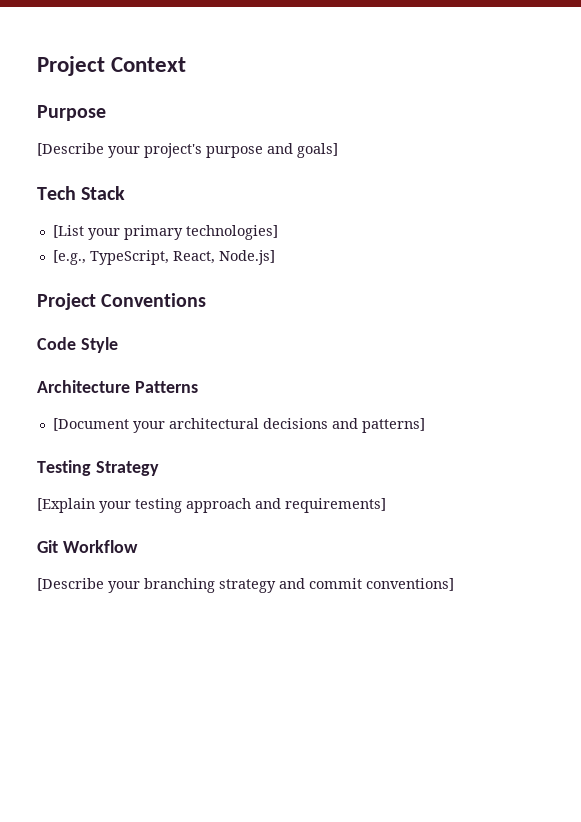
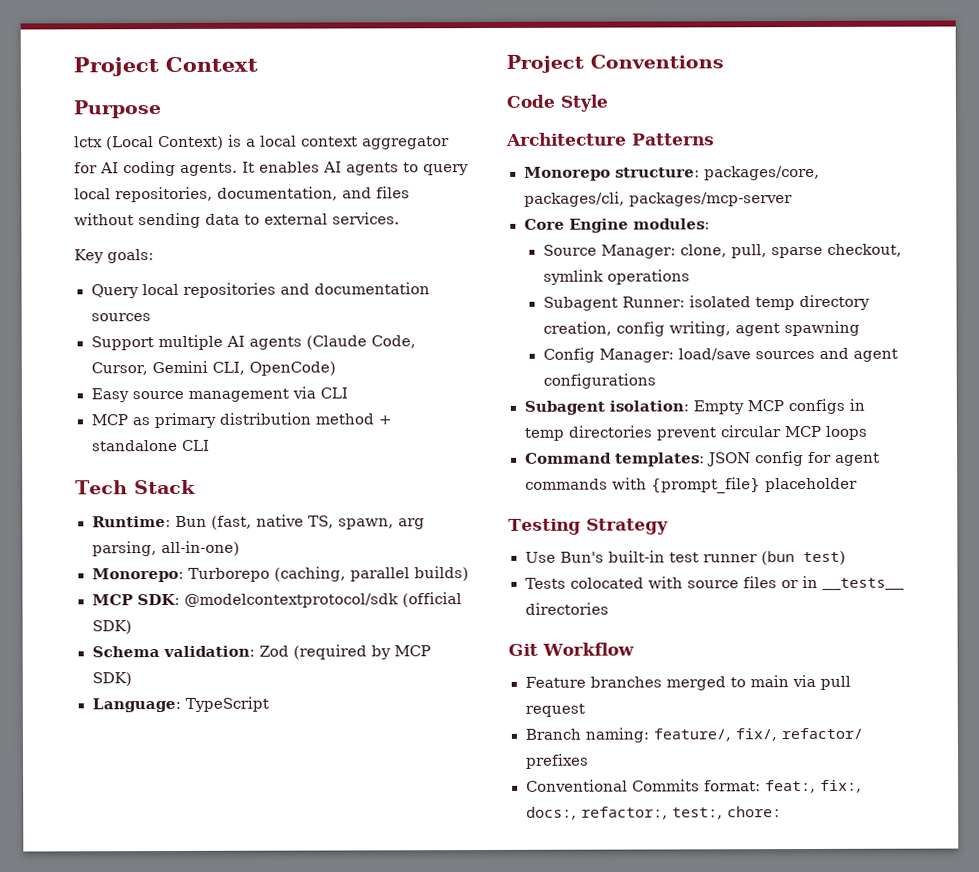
[37,143,338,158] [37,186,126,200] [52,225,278,240] [52,250,275,265] [Describe your project's purpose and goals] // Tech Stack // [List your primary technologies] // [e.g., TypeScript, React, Node.js] -> [74,134,450,151] [74,160,469,177] [74,186,410,203] [74,212,400,229] [74,249,154,264] [90,282,430,299] [90,313,151,322] [90,334,416,351] [90,360,337,376] [90,386,348,403] [90,412,392,429] [91,439,210,452] [75,479,196,495] [91,514,425,530] [91,540,240,557] [91,566,469,583] [91,592,462,608] [91,620,132,635] [91,644,431,660] [91,672,132,687] [91,696,269,713] lctx (Local Context) is a local context aggregator for AI coding agents. It enables AI agents to query local repositories, documentation, and files without sending data to external services. // Key goals: // Query local repositories and documentation sources // Support multiple AI agents (Claude Code, Cursor, Gemini CLI, OpenCode) // Easy source management via CLI // MCP as primary distribution method + standalone CLI // Tech Stack // Runtime: Bun (fast, native TS, spawn, arg parsing, all-in-one) // Monorepo: Turborepo (caching, parallel builds) // MCP SDK: @modelcontextprotocol/sdk (official SDK) // Schema validation: Zod (required by MCP SDK) // Language: TypeScript
[52,418,425,433] [37,460,159,476] [37,498,386,513] [37,540,138,553] [37,578,454,593] [Document your architectural decisions and patterns] // Testing Strategy // [Explain your testing approach and requirements] // Git Workflow // [Describe your branching strategy and commit conventions] -> [523,165,820,181] [523,191,793,207] [523,218,710,233] [542,243,902,259] [542,269,690,285] [542,294,870,311] [542,320,860,337] [542,347,898,363] [542,373,656,389] [523,398,865,415] [523,425,868,441] [524,451,880,467] [524,477,858,494] [508,518,669,535] [524,550,846,566] [524,575,905,591] [524,602,609,615] [508,642,634,656] [524,674,851,691] [524,703,585,717] [524,727,863,743] [524,753,589,769] [525,779,862,794] [525,806,782,820] Monorepo structure: packages/core, packages/cli, packages/mcp-server // Core Engine modules: // Source Manager: clone, pull, sparse checkout, symlink operations // Subagent Runner: isolated temp directory creation, config writing, agent spawning // Config Manager: load/save sources and agent configurations // Subagent isolation: Empty MCP configs in temp directories prevent circular MCP loops // Command templates: JSON config for agent commands with {prompt_file} placeholder // Testing Strategy // Use Bun's built-in test runner (bun test) // Tests colocated with source files or in __tests__ directories // Git Workflow // Feature branches merged to main via pull request // Branch naming: feature/, fix/, refactor/ prefixes // Conventional Commits format: feat:, fix:, docs:, refactor:, test:, chore:

